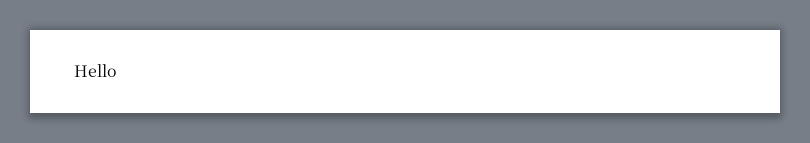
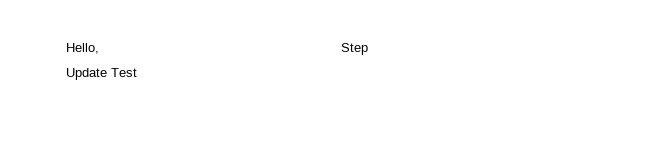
[74,64,117,77] Hello -> [66,43,99,54] [66,68,137,80] [341,43,368,55] Hello, // Update Test // Step

